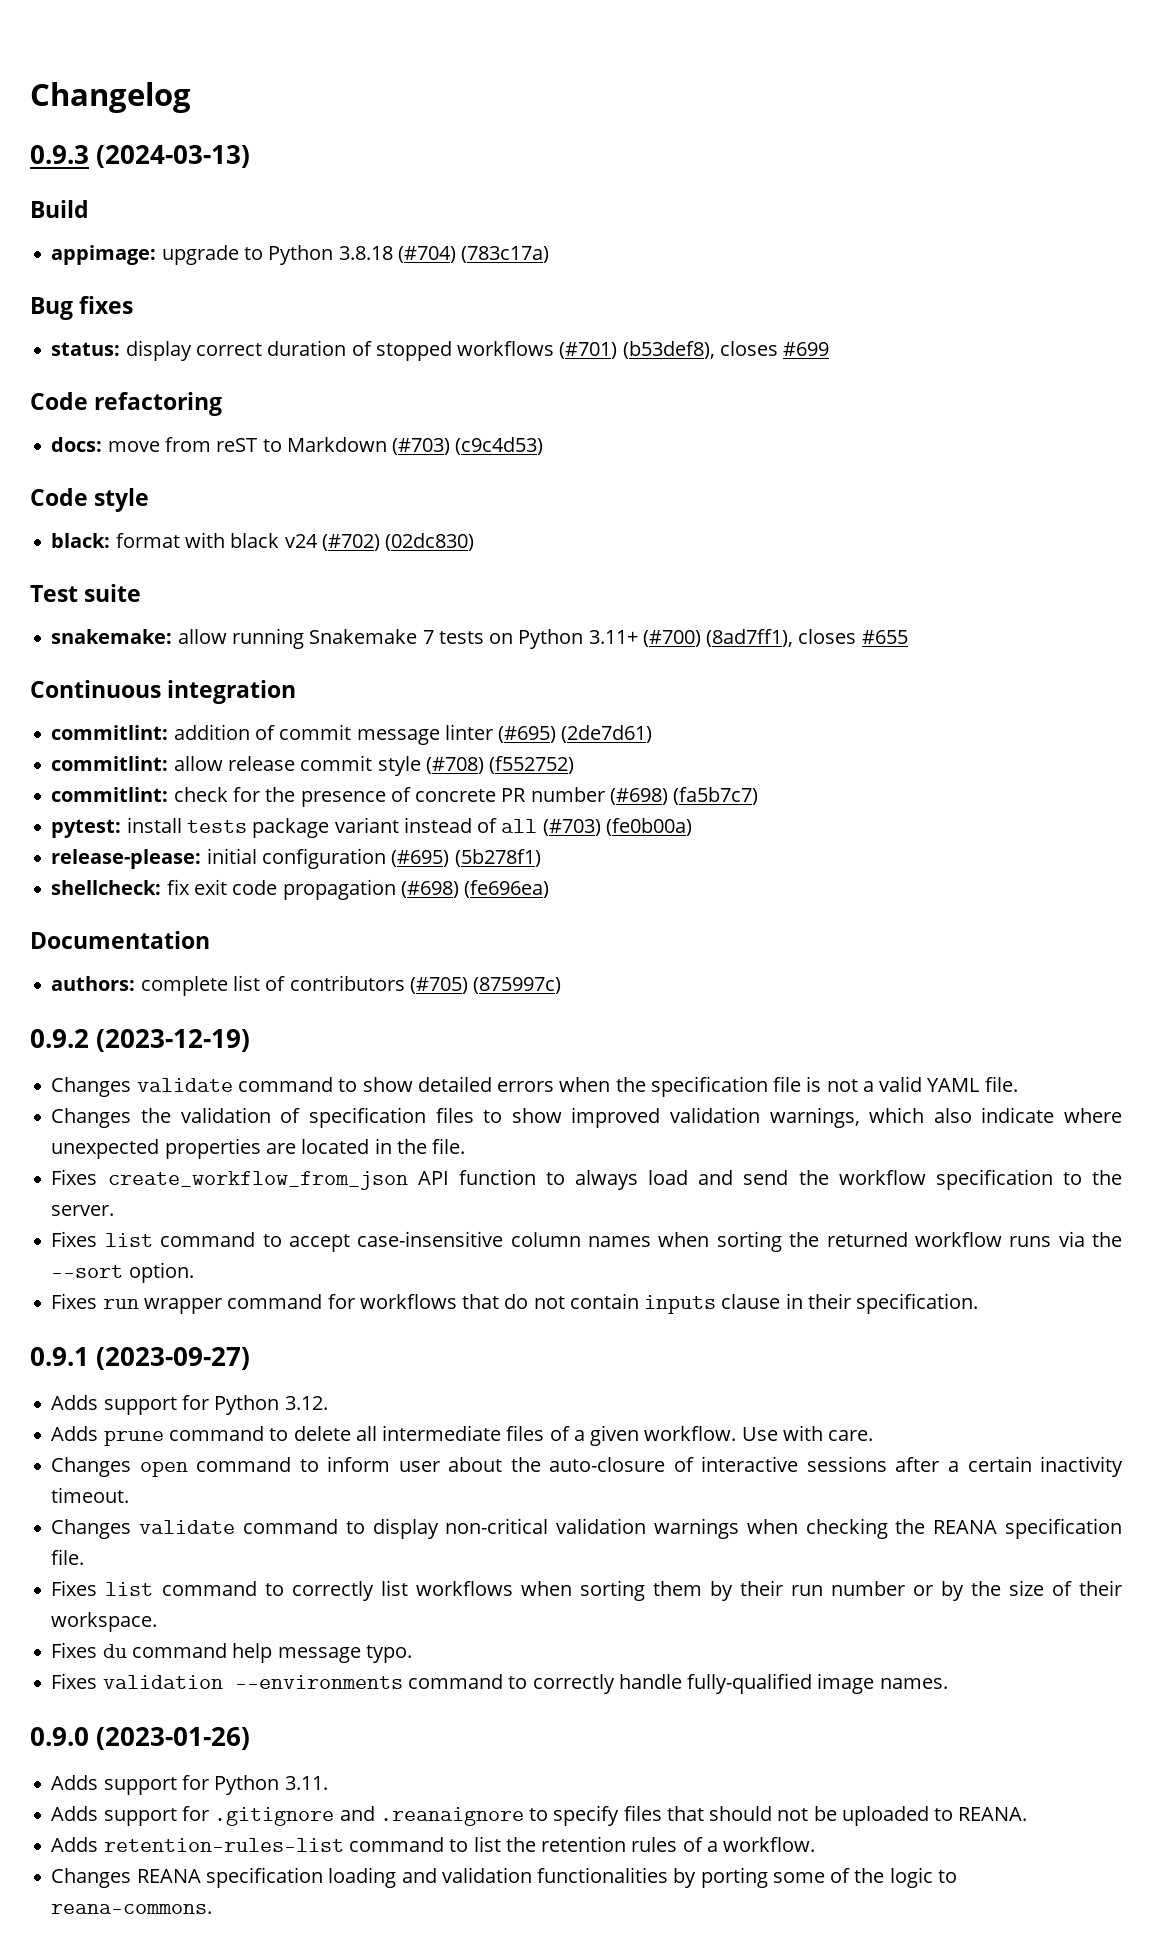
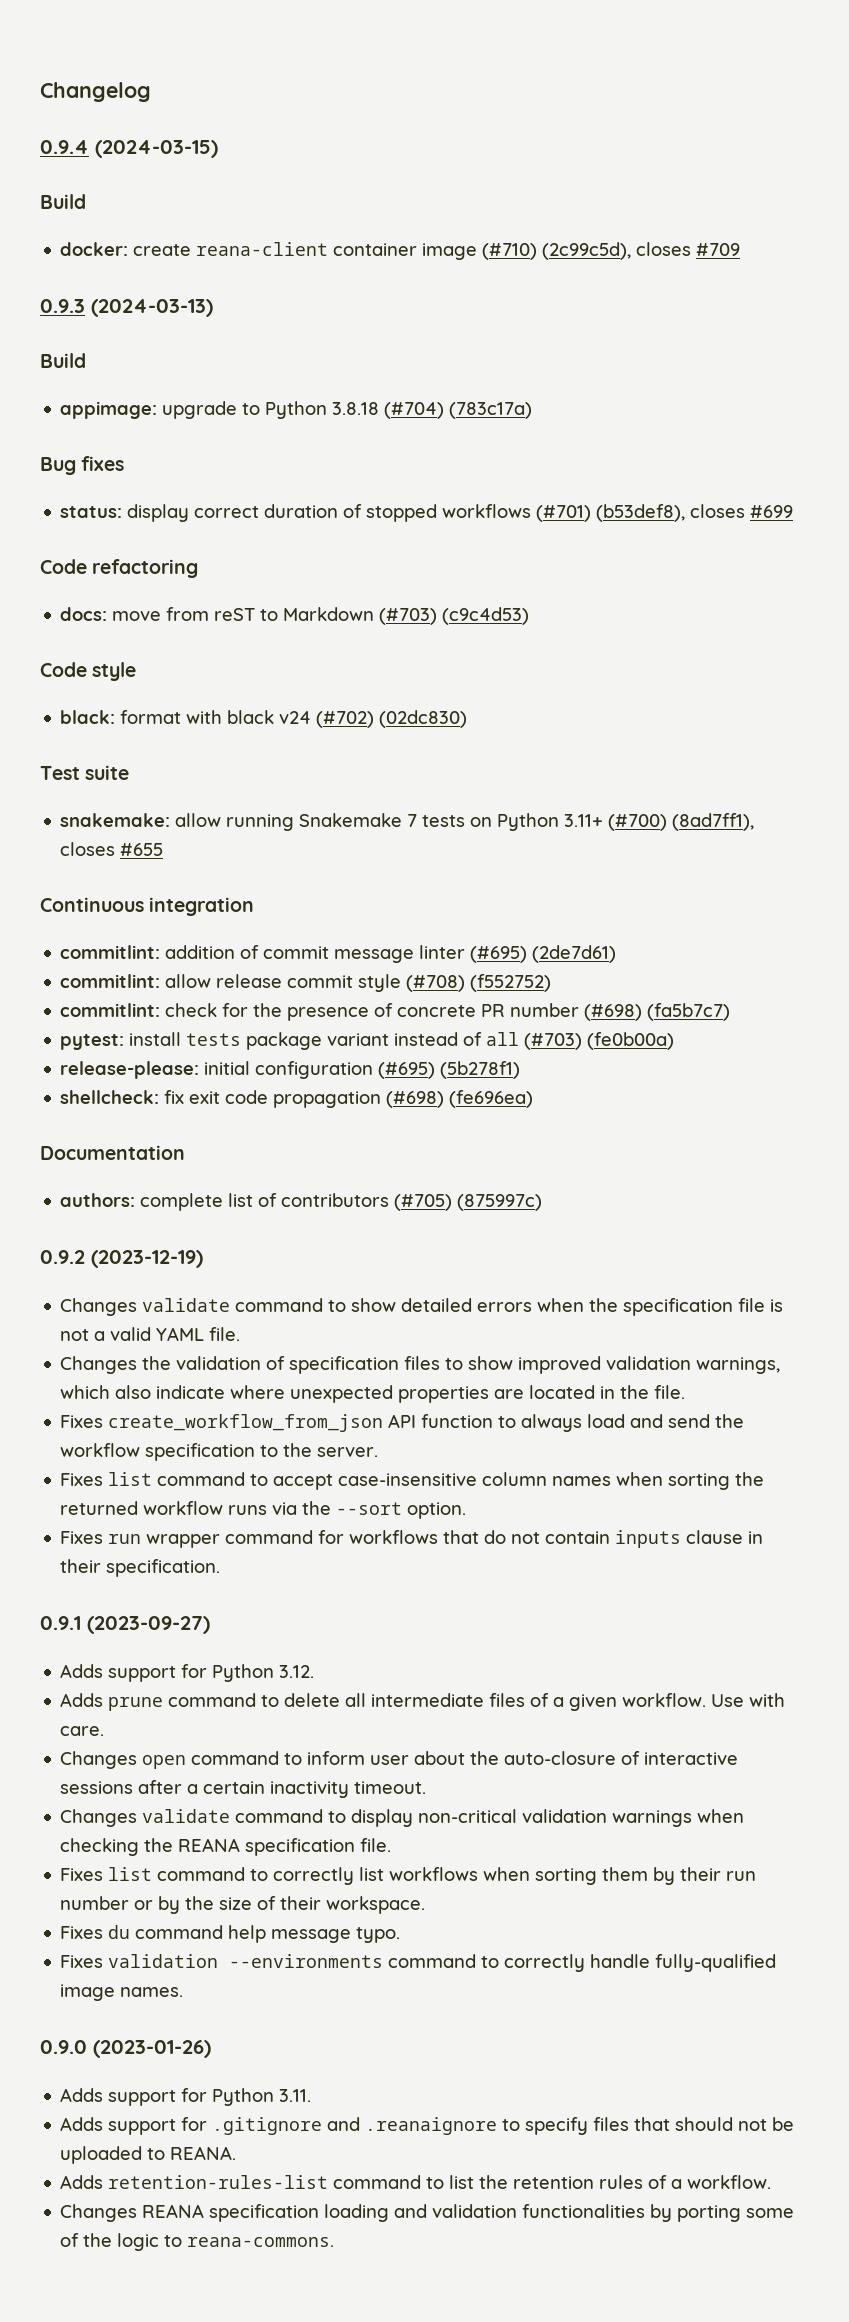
(191, 97) none -> [40,140,218,158] [40,194,86,209] [60,242,741,260] // 0.9.4 (2024-03-15) // Build // docker: create reana-client container image (#710) (2c99c5d), closes #709

